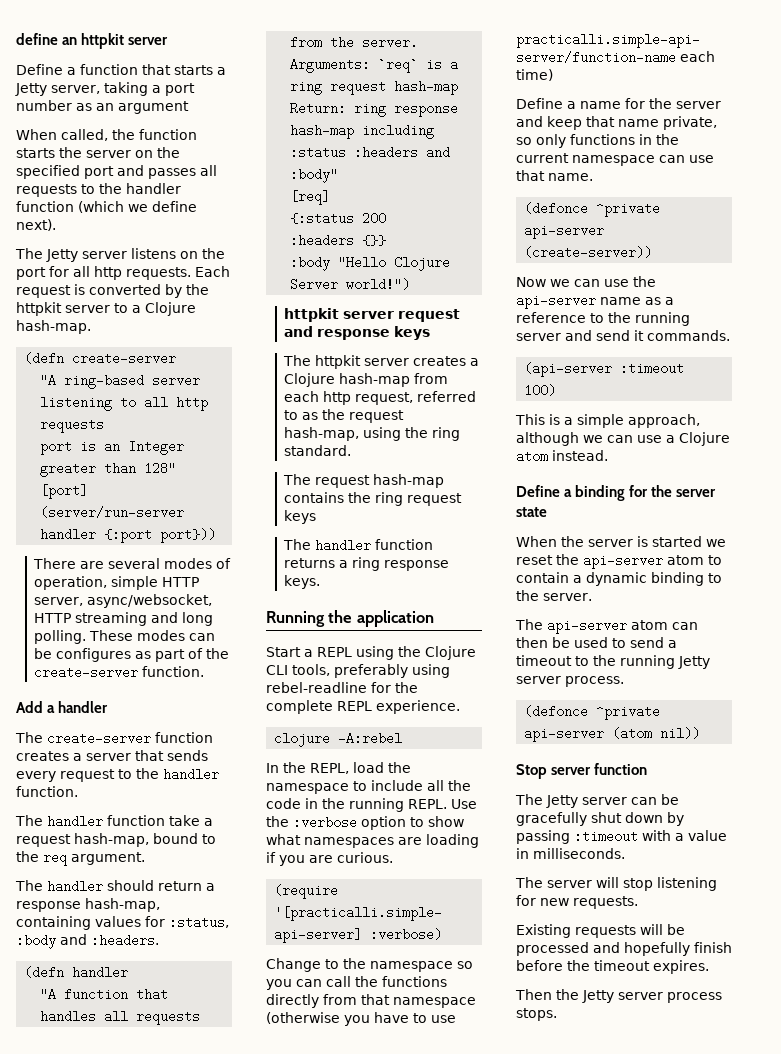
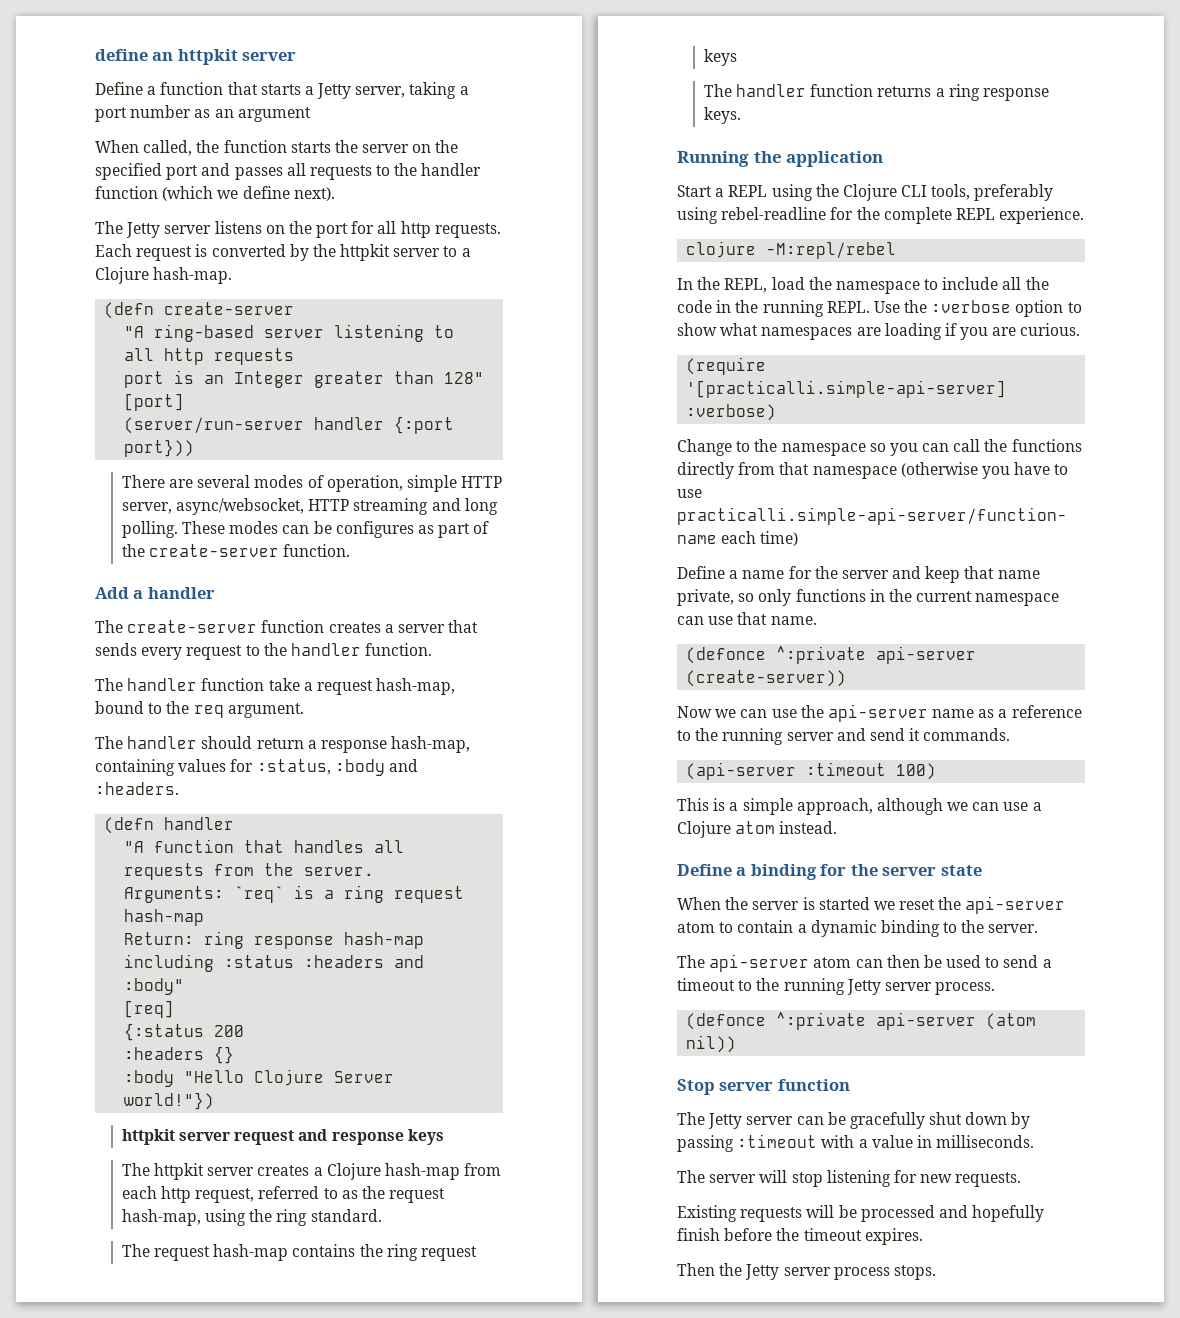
[362,235,387,246] {}} -> [214,1046,235,1064] {}
[346,278,411,291] world!") -> [124,1092,215,1110] world!"})
[338,732,403,745] -A:rebel -> [766,242,897,259] -M:repl/rebel
[596,202,661,217] ^private -> [776,646,867,664] ^:private
[596,705,661,720] ^private -> [776,1012,867,1030] ^:private

